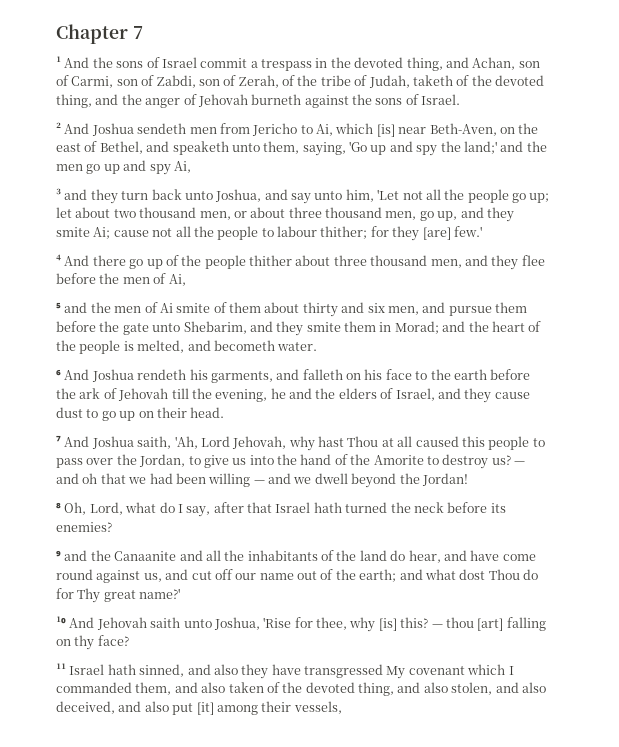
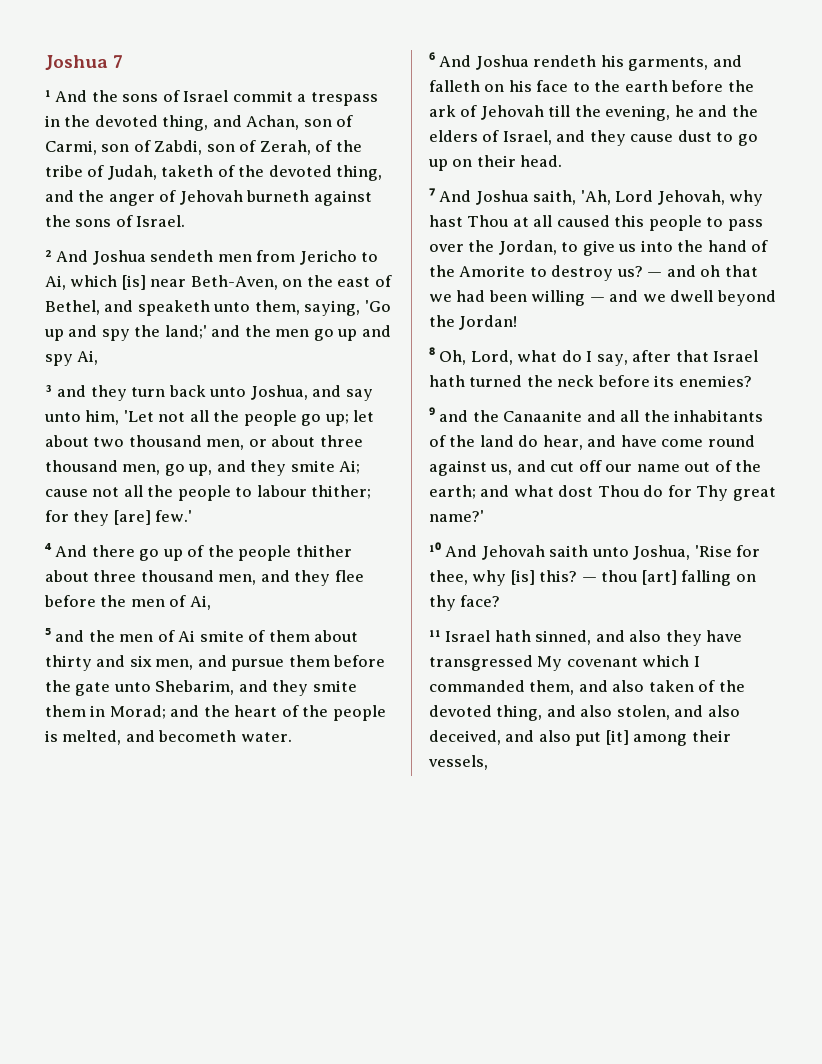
[56,24,128,44] Chapter -> [45,55,108,70] Joshua

